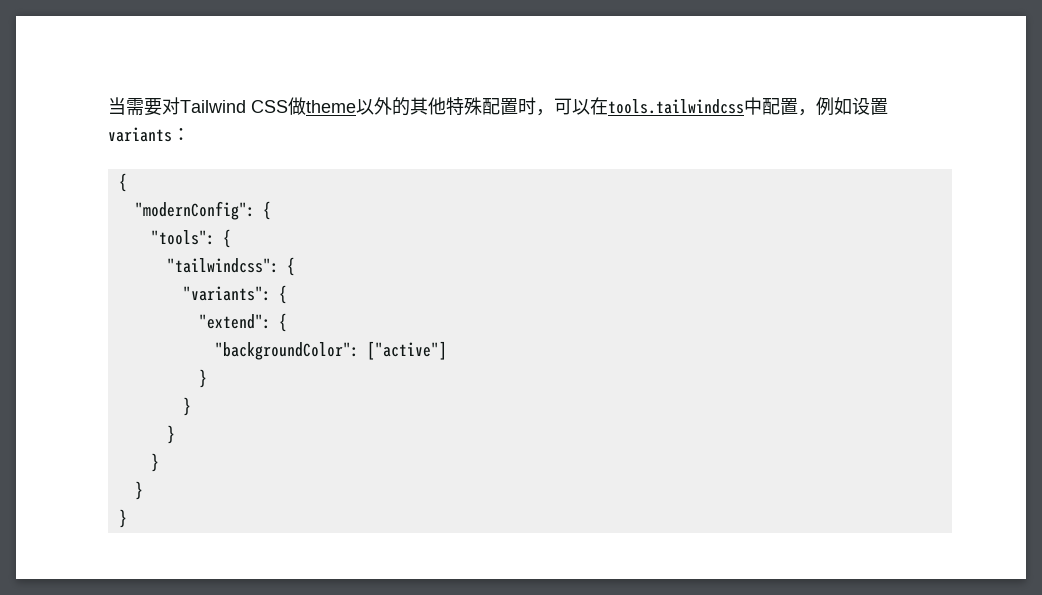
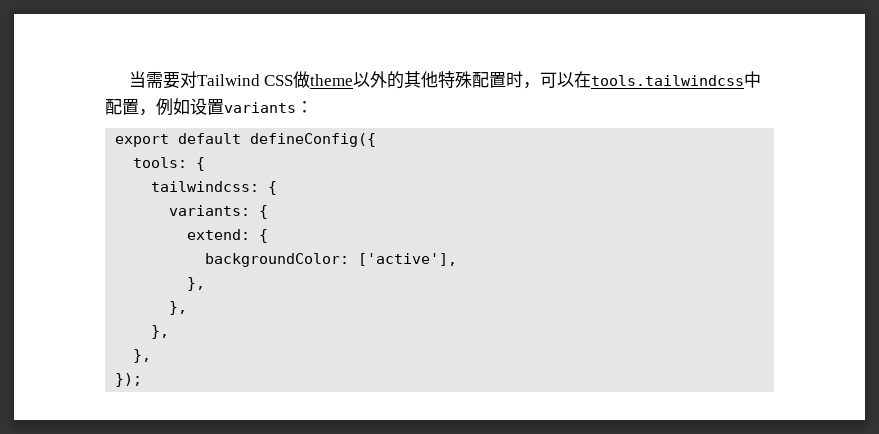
[118,173,127,192] [134,201,271,220] [150,229,231,248] [166,257,295,276] [182,285,287,304] [198,313,287,332] [214,341,447,360] [198,369,207,388] [182,397,191,416] [166,425,175,444] [150,453,159,472] [134,481,143,500] [118,509,127,528] { // "modernConfig": { // "tools": { // "tailwindcss": { // "variants": { // "extend": { // "backgroundColor": ["active"] // } // } // } // } // } // } -> [115,133,377,147] [133,157,206,171] [151,181,278,195] [169,205,269,219] [187,229,269,243] [205,253,458,267] [187,277,206,291] [169,301,188,315] [151,325,170,339] [133,349,152,363] [115,373,143,387] export default defineConfig({ // tools: { // tailwindcss: { // variants: { // extend: { // backgroundColor: ['active'], // }, // }, // }, // }, // });

